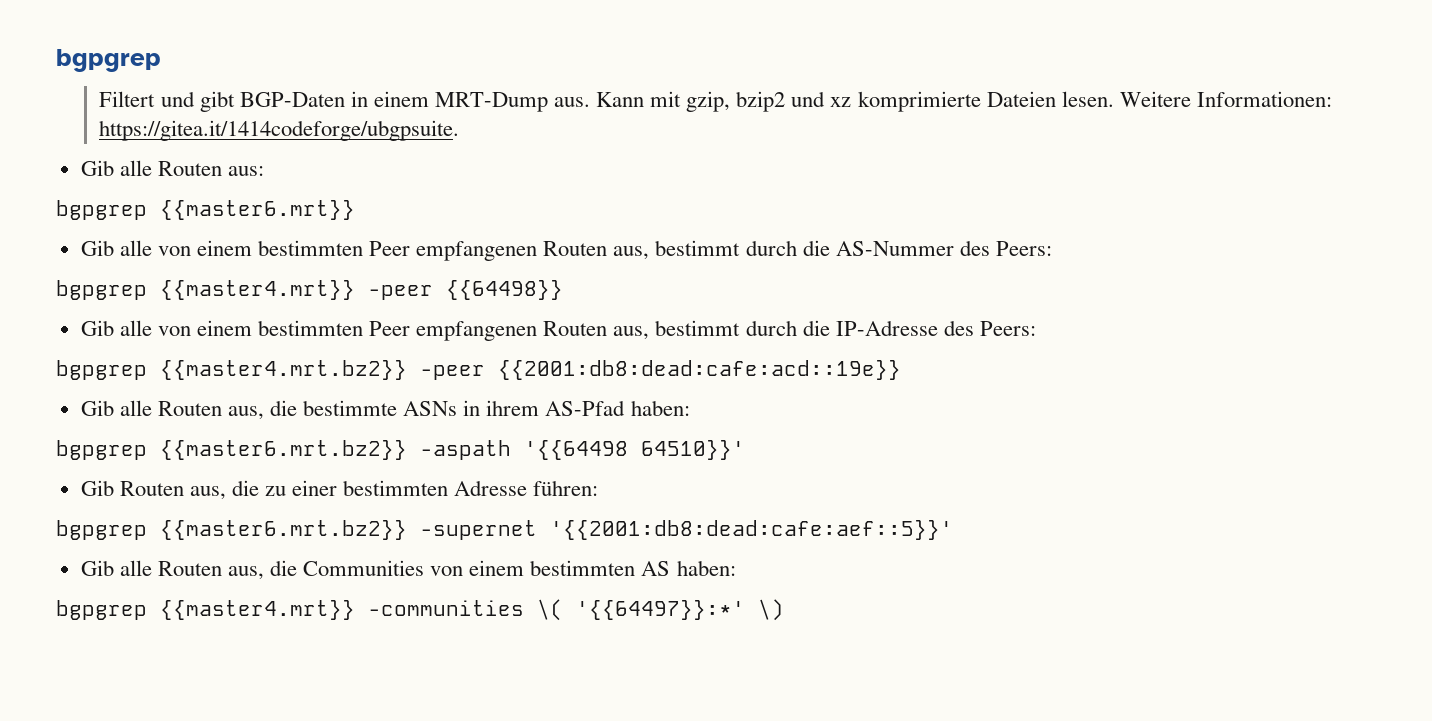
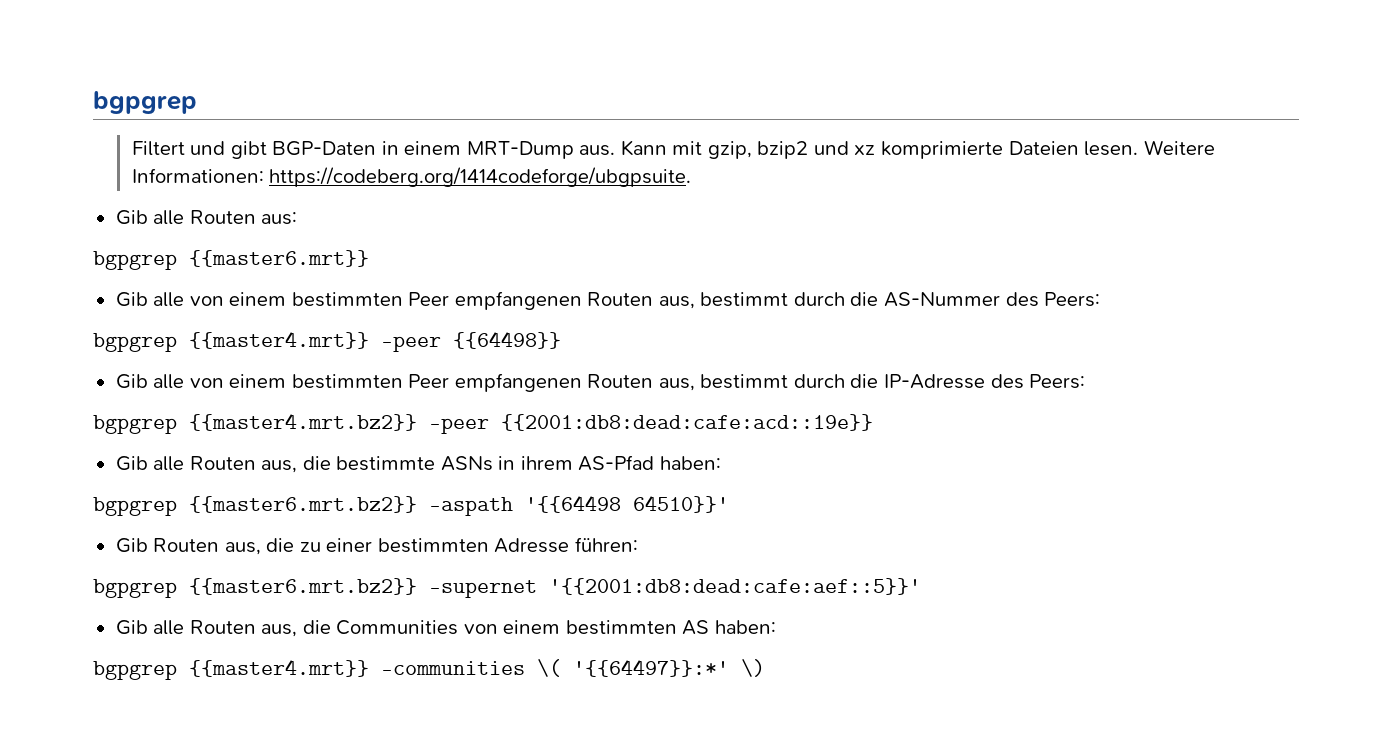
[99,120,460,141] https://gitea.it/1414codeforge/ubgpsuite. -> [269,167,692,187] https://codeberg.org/1414codeforge/ubgpsuite.

